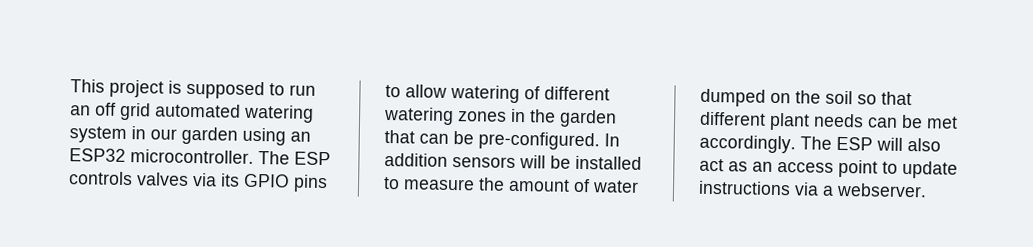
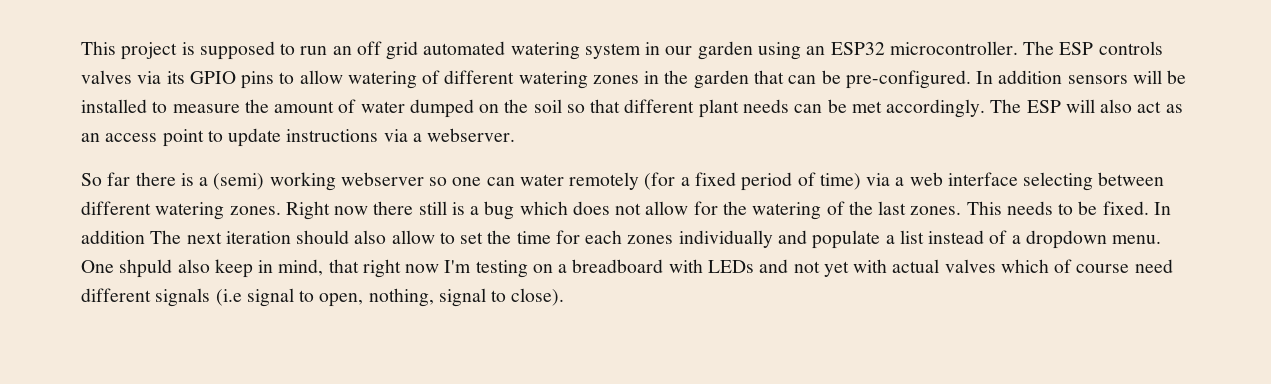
(927, 190) none -> [81,172,1165,191] [81,201,1171,220] [81,230,1162,249] [81,259,1173,278] [81,288,565,307] // So far there is a (semi) working webserver so one can water remotely (for a fixed period of time) via a web interface selecting between different watering zones. Right now there still is a bug which does not allow for the watering of the last zones. This needs to be fixed. In addition The next iteration should also allow to set the time for each zones individually and populate a list instead of a dropdown menu. One shpuld also keep in mind, that right now I'm testing on a breadboard with LEDs and not yet with actual valves which of course need different signals (i.e signal to open, nothing, signal to close).

